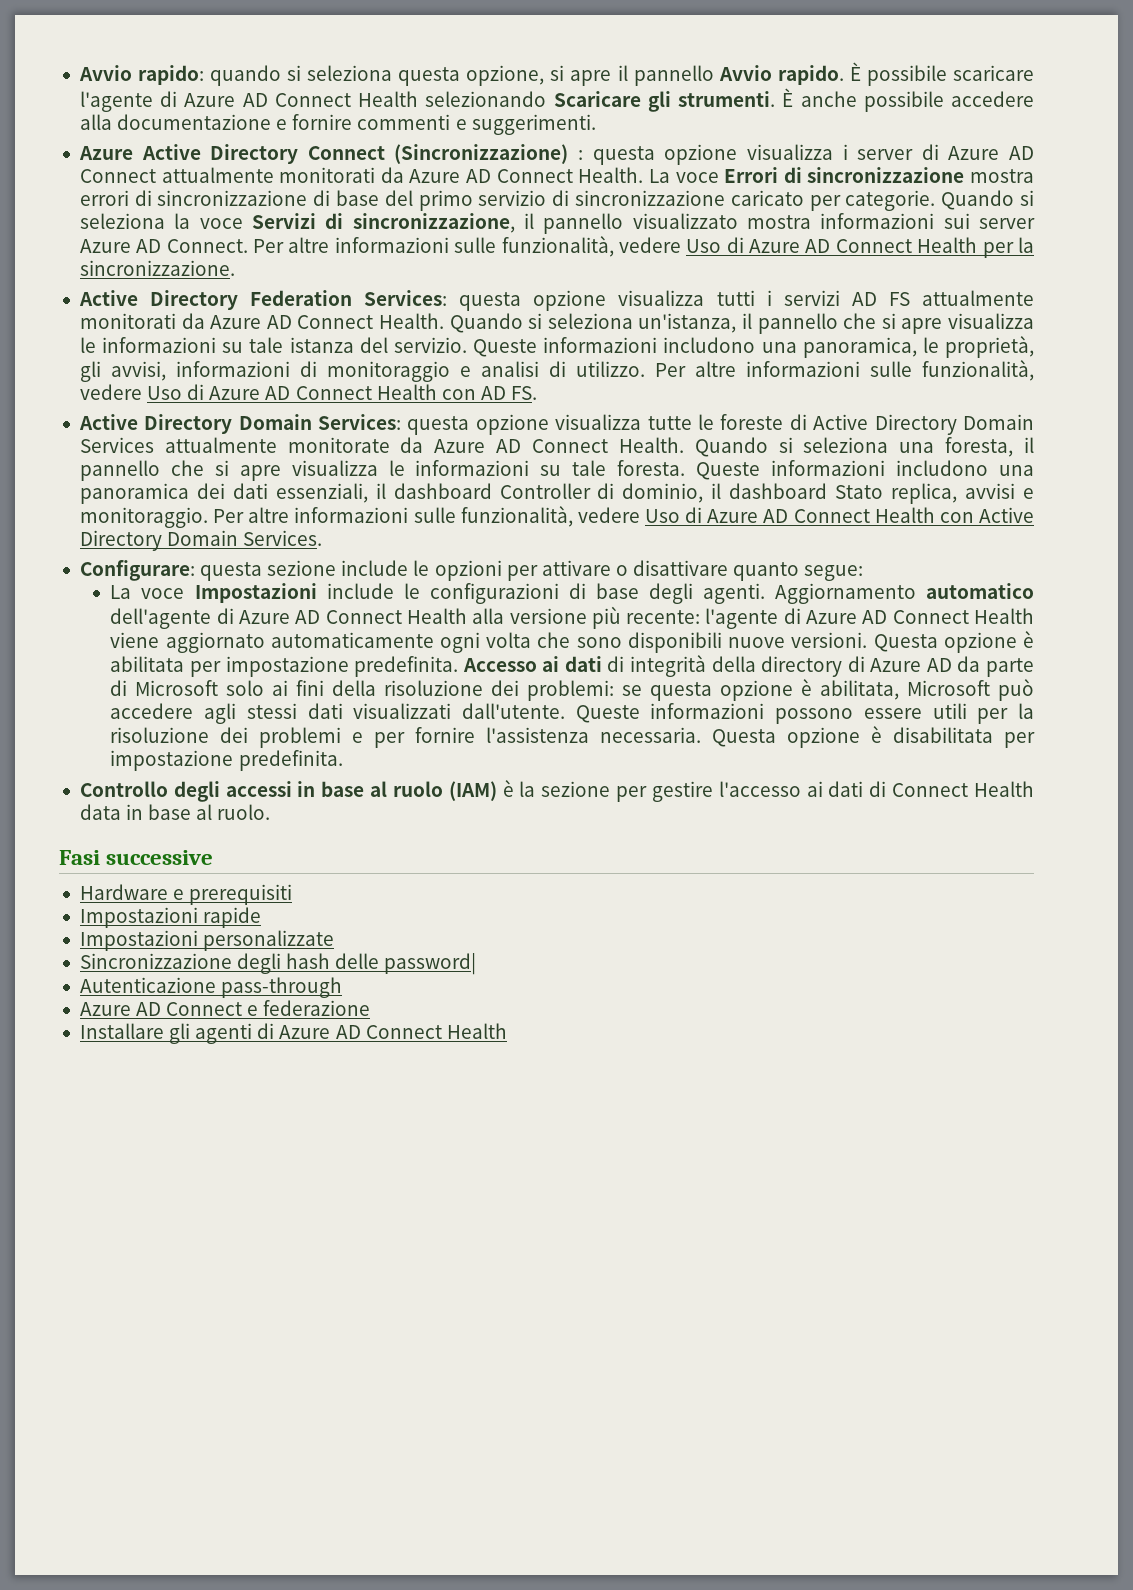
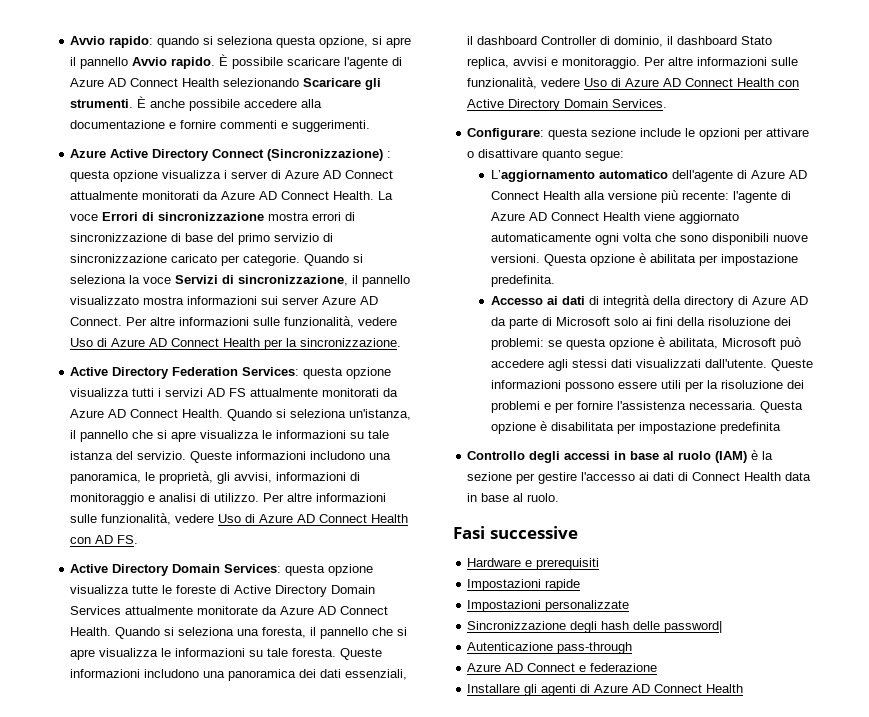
[110,583,916,604] La voce Impostazioni include le configurazioni di base degli agenti. Aggiornamento -> [490,170,595,182] L’aggiornamento
(459, 666) none -> (555, 281) //
[238,750,343,771] predefinita. -> [719,422,781,434] predefinita

